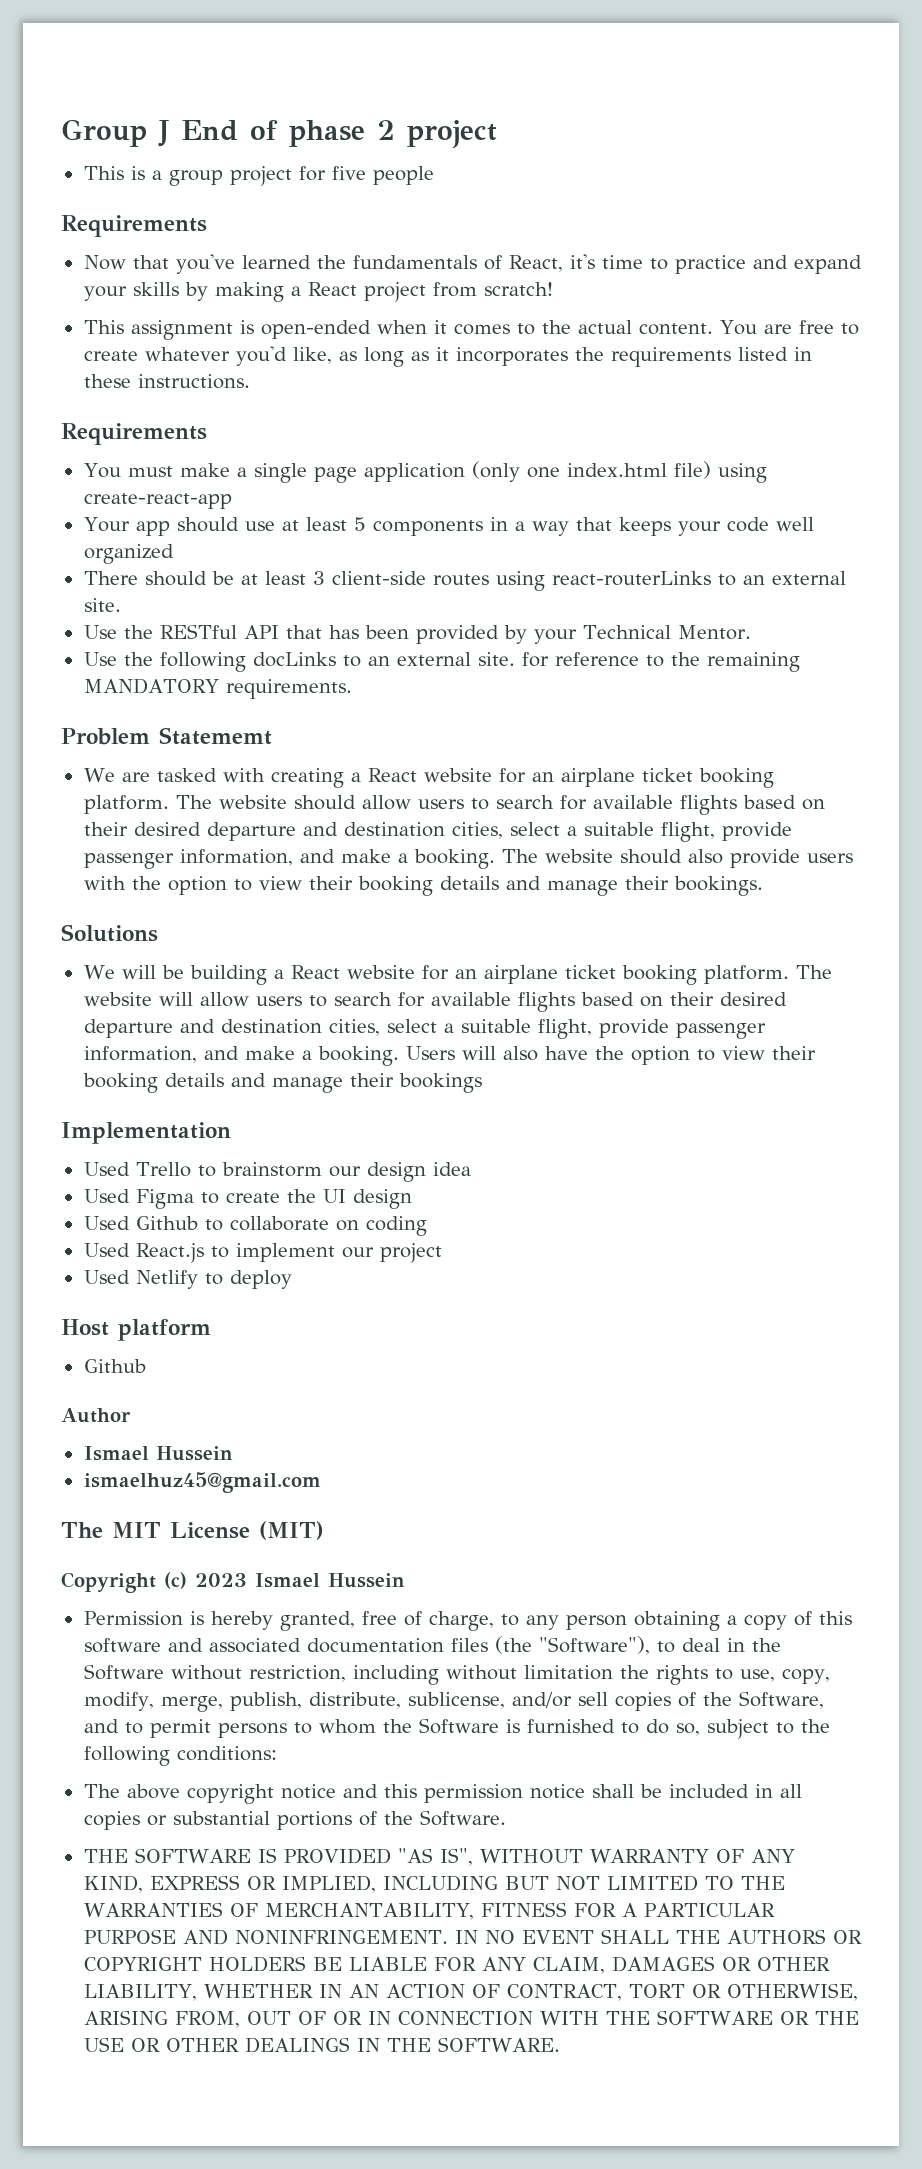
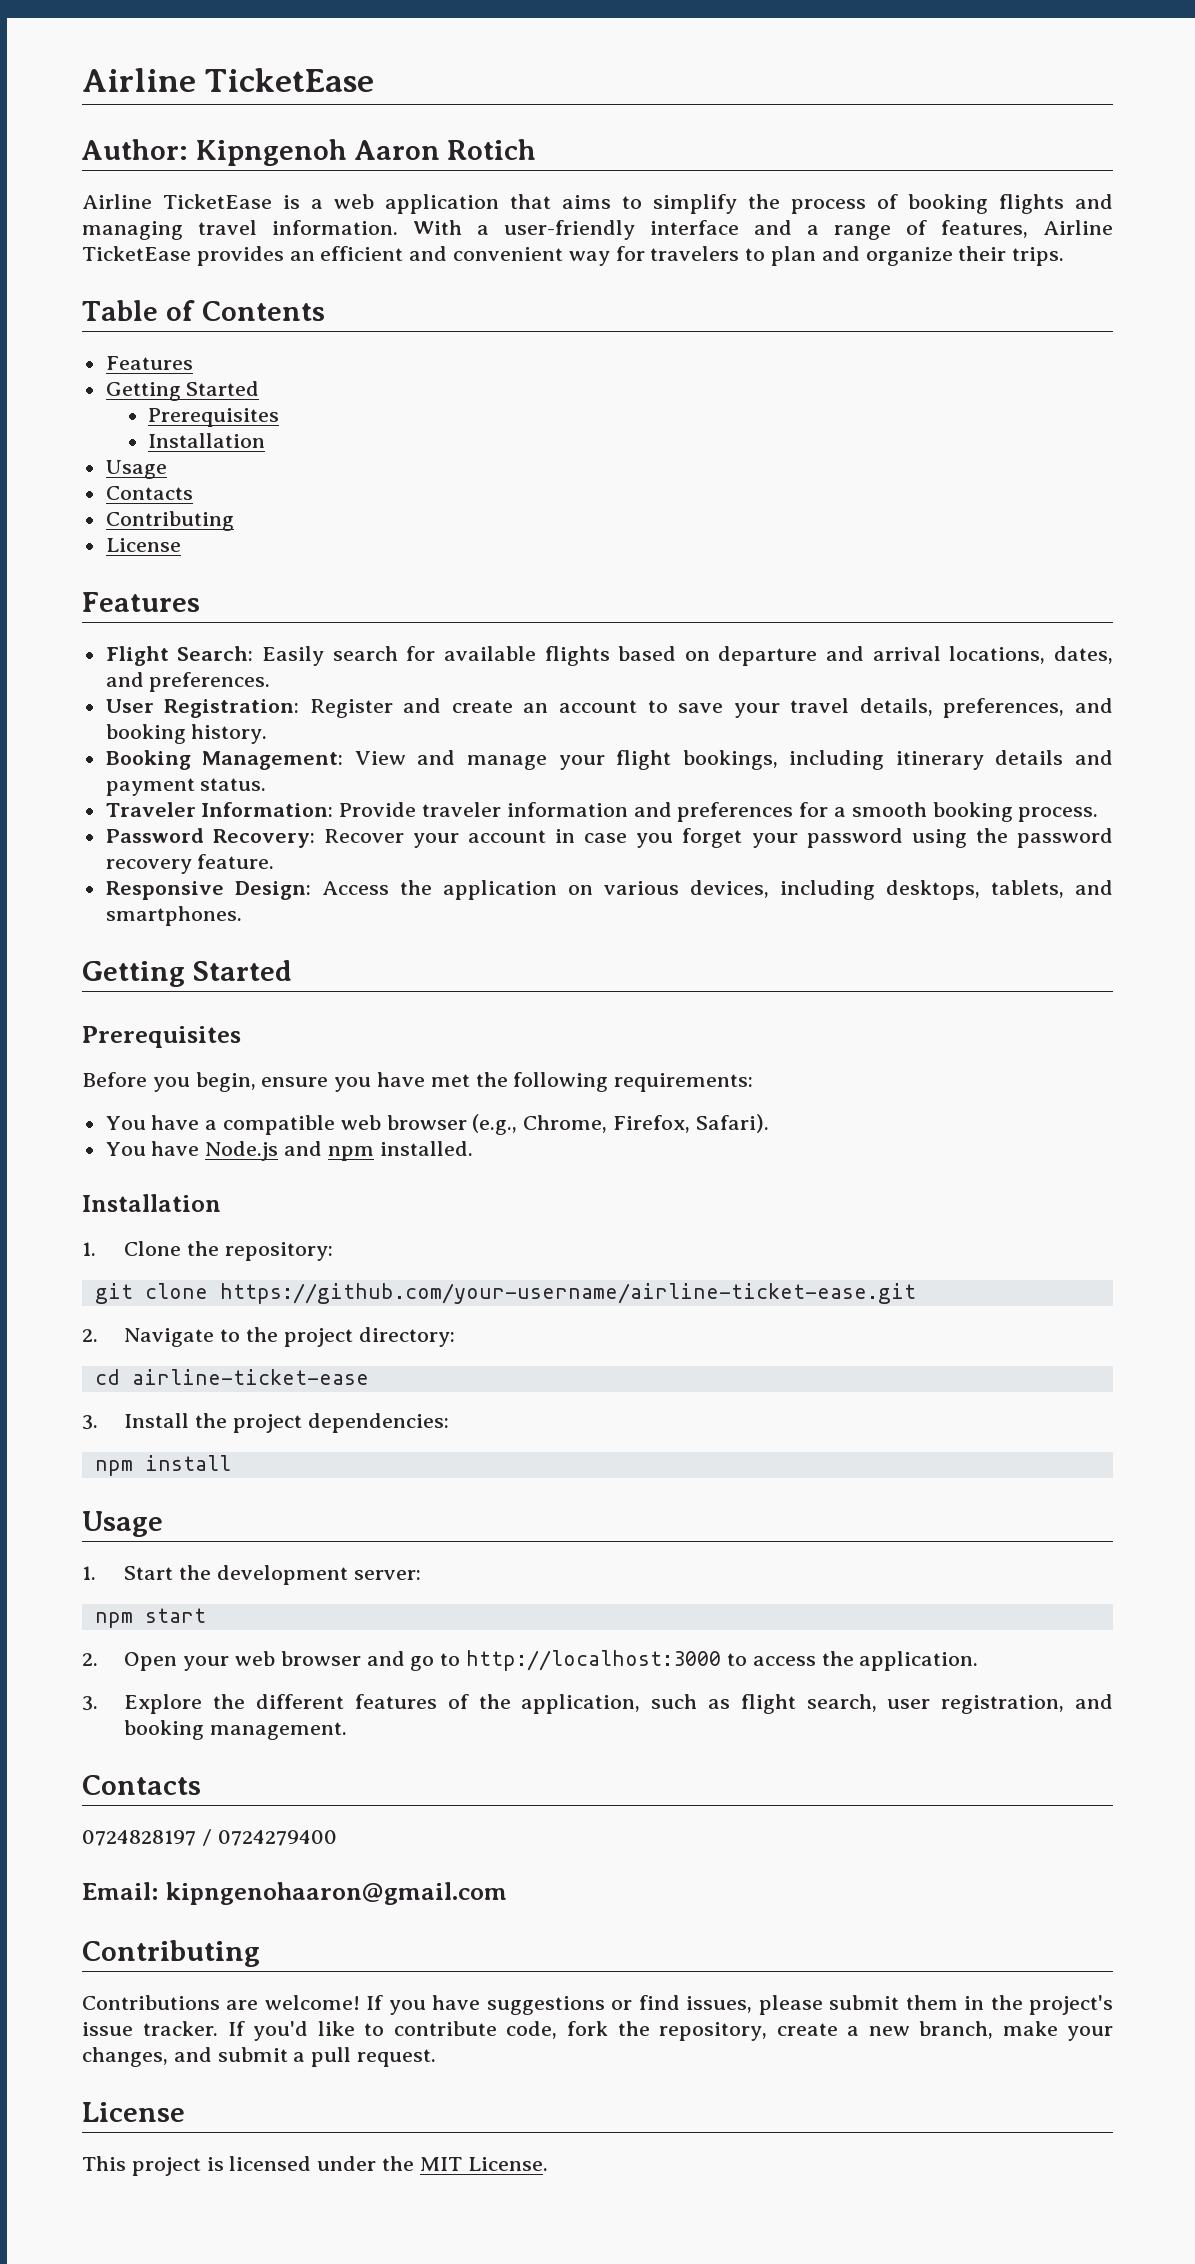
[61,119,497,148] [83,166,434,186] [61,215,207,237] [83,254,862,274] [83,282,553,302] [83,320,859,340] [83,346,812,367] [83,374,250,389] [61,423,207,445] [83,461,767,483] [83,493,232,509] [83,517,814,536] [83,544,174,564] [83,571,846,591] [83,598,121,612] [83,624,751,644] [83,652,800,672] [83,678,352,699] [61,727,272,745] [83,768,774,788] [83,795,825,815] [83,822,792,842] [83,849,853,869] [83,876,763,896] [61,924,158,942] [83,965,832,985] [83,992,787,1012] [83,1019,766,1039] [83,1046,816,1066] [82,1073,482,1093] [61,1122,231,1144] [83,1162,471,1182] [83,1189,412,1209] [83,1216,427,1236] [83,1243,442,1263] [83,1270,292,1289] [61,1319,211,1341] [83,1359,146,1373] [61,1408,131,1423] [83,1446,233,1461] [83,1472,321,1493] [61,1521,324,1540] [61,1572,405,1593] [83,1611,852,1631] [83,1636,781,1655] [83,1664,830,1685] [83,1691,824,1712] [83,1718,830,1739] [83,1746,277,1766] [83,1784,802,1804] [83,1810,506,1830] [83,1848,796,1866] [83,1875,785,1893] [83,1902,776,1920] [83,1929,862,1945] [83,1956,830,1974] [83,1983,858,2001] [83,2010,859,2028] [83,2037,560,2053] Group J End of phase 2 project // This is a group project for five people // Requirements // Now that you've learned the fundamentals of React, it's time to practice and expand your skills by making a React project from scratch! // This assignment is open-ended when it comes to the actual content. You are free to create whatever you'd like, as long as it incorporates the requirements listed in these instructions. // Requirements // You must make a single page application (only one index.html file) using create-react-app // Your app should use at least 5 components in a way that keeps your code well organized // There should be at least 3 client-side routes using react-routerLinks to an external site. // Use the RESTful API that has been provided by your Technical Mentor. // Use the following docLinks to an external site. for reference to the remaining MANDATORY requirements. // Problem Statememt // We are tasked with creating a React website for an airplane ticket booking platform. The website should allow users to search for available flights based on their desired departure and destination cities, select a suitable flight, provide passenger information, and make a booking. The website should also provide users with the option to view their booking details and manage their bookings. // Solutions // We will be building a React website for an airplane ticket booking platform. The website will allow users to search for available flights based on their desired departure and destination cities, select a suitable flight, provide passenger information, and make a booking. Users will also have the option to view their booking details and manage their bookings // Implementation // Used Trello to brainstorm our design idea // Used Figma to create the UI design // Used Github to collaborate on coding // Used React.js to implement our project // Used Netlify to deploy // Host platform // Github // Author // Ismael Hussein // ismaelhuz45@gmail.com // The MIT License (MIT) // Copyright (c) 2023 Ismael Hussein // Permission is hereby granted, free of charge, to any person obtaining a copy of this software and associated documentation files (the "Software"), to deal in the Software without restriction, including without limitation the rights to use, copy, modify, merge, publish, distribute, sublicense, and/or sell copies of the Software, and to permit persons to whom the Software is furnished to do so, subject to the following conditions: // The above copyright notice and this permission notice shall be included in all copies or substantial portions of the Software. // THE SOFTWARE IS PROVIDED "AS IS", WITHOUT WARRANTY OF ANY KIND, EXPRESS OR IMPLIED, INCLUDING BUT NOT LIMITED TO THE WARRANTIES OF MERCHANTABILITY, FITNESS FOR A PARTICULAR PURPOSE AND NONINFRINGEMENT. IN NO EVENT SHALL THE AUTHORS OR COPYRIGHT HOLDERS BE LIABLE FOR ANY CLAIM, DAMAGES OR OTHER LIABILITY, WHETHER IN AN ACTION OF CONTRACT, TORT OR OTHERWISE, ARISING FROM, OUT OF OR IN CONNECTION WITH THE SOFTWARE OR THE USE OR OTHER DEALINGS IN THE SOFTWARE. -> [82,68,375,92] [81,139,537,166] [82,194,1113,214] [82,220,1113,240] [82,246,1065,266] [82,300,325,321] [105,356,193,370] [105,381,260,401] [148,408,280,427] [148,433,266,448] [105,460,167,479] [105,486,193,500] [105,511,234,531] [105,538,181,552] [82,592,200,612] [105,646,1113,666] [105,672,271,692] [105,698,1113,718] [105,724,268,744] [105,750,1114,770] [105,778,267,796] [105,802,1099,822] [105,828,1113,848] [105,854,275,874] [105,880,1113,900] [105,906,242,926] [82,960,292,987] [82,1026,241,1048] [82,1072,754,1092] [105,1114,769,1135] [105,1141,473,1161] [82,1194,221,1212] [82,1241,334,1261] [94,1283,916,1304] [82,1327,455,1347] [94,1369,369,1385] [82,1413,449,1433] [94,1455,231,1476] [82,1511,163,1537] [82,1565,421,1585] [94,1608,206,1628] [82,1650,979,1671] [82,1694,1113,1714] [124,1720,348,1740] [82,1775,201,1795] [82,1829,337,1846] [82,1882,507,1905] [82,1940,260,1967] [82,1995,1114,2015] [82,2021,1113,2041] [82,2047,437,2067] [82,2102,185,2122] [82,2156,548,2176] Airline TicketEase // Author: Kipngenoh Aaron Rotich // Airline TicketEase is a web application that aims to simplify the process of booking flights and managing travel information. With a user-friendly interface and a range of features, Airline TicketEase provides an efficient and convenient way for travelers to plan and organize their trips. // Table of Contents // Features // Getting Started // Prerequisites // Installation // Usage // Contacts // Contributing // License // Features // Flight Search: Easily search for available flights based on departure and arrival locations, dates, and preferences. // User Registration: Register and create an account to save your travel details, preferences, and booking history. // Booking Management: View and manage your flight bookings, including itinerary details and payment status. // Traveler Information: Provide traveler information and preferences for a smooth booking process. // Password Recovery: Recover your account in case you forget your password using the password recovery feature. // Responsive Design: Access the application on various devices, including desktops, tablets, and smartphones. // Getting Started // Prerequisites // Before you begin, ensure you have met the following requirements: // You have a compatible web browser (e.g., Chrome, Firefox, Safari). // You have Node.js and npm installed. // Installation // 1. Clone the repository: // git clone https://github.com/your-username/airline-ticket-ease.git // 2. Navigate to the project directory: // cd airline-ticket-ease // 3. Install the project dependencies: // npm install // Usage // 1. Start the development server: // npm start // 2. Open your web browser and go to http://localhost:3000 to access the application. // 3. Explore the different features of the application, such as flight search, user registration, and booking management. // Contacts // 0724828197 / 0724279400 // Email: kipngenohaaron@gmail.com // Contributing // Contributions are welcome! If you have suggestions or find issues, please submit them in the project's issue tracker. If you'd like to contribute code, fork the repository, create a new branch, make your changes, and submit a pull request. // License // This project is licensed under the MIT License.

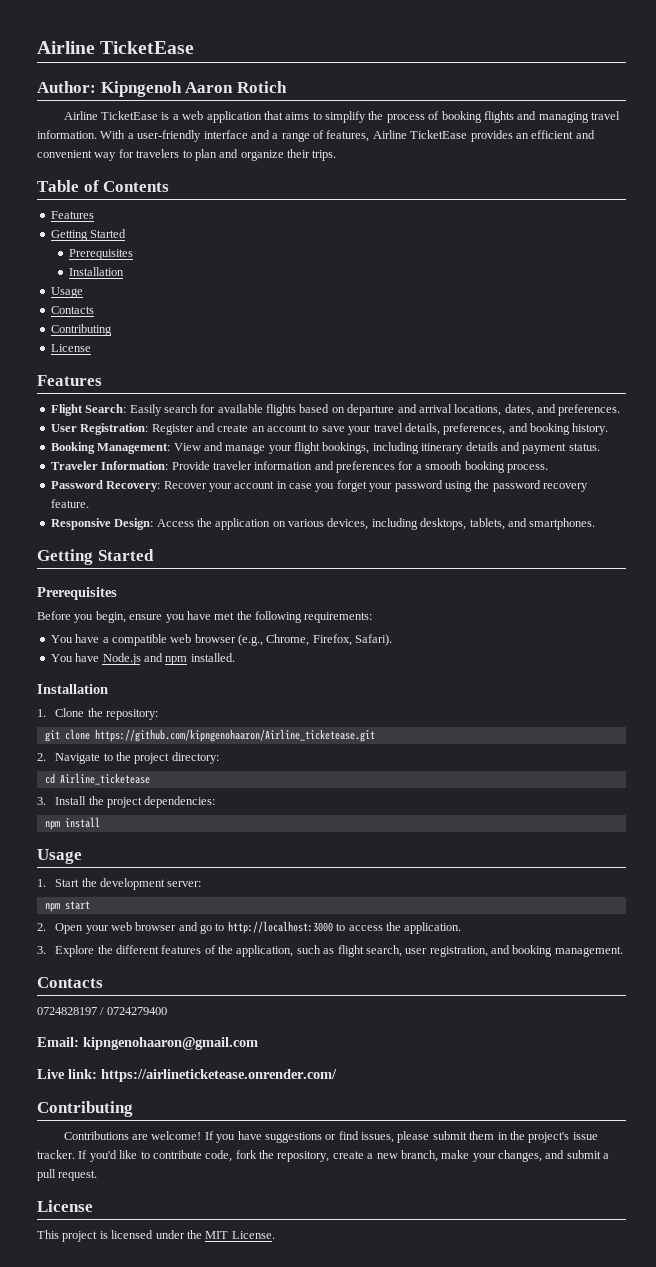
[219,1283,916,1304] https://github.com/your-username/airline-ticket-ease.git -> [94,729,375,742] https://github.com/kipngenohaaron/Airline_ticketease.git
[131,1369,369,1385] airline-ticket-ease -> [59,773,150,785] Airline_ticketease
(507, 1893) none -> [37,1069,337,1082] // Live link: https://airlineticketease.onrender.com/

